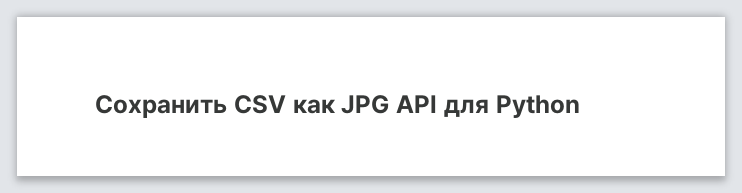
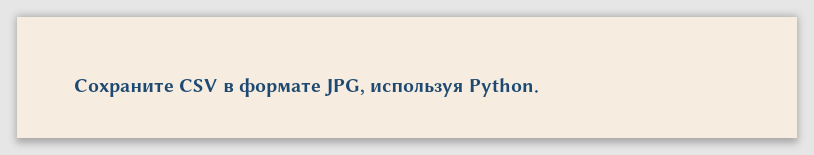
[95,95,580,118] Сохранить CSV как JPG API для Python -> [74,78,539,97] Сохраните CSV в формате JPG, используя Python.

